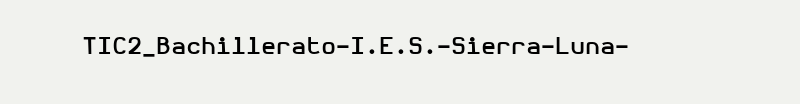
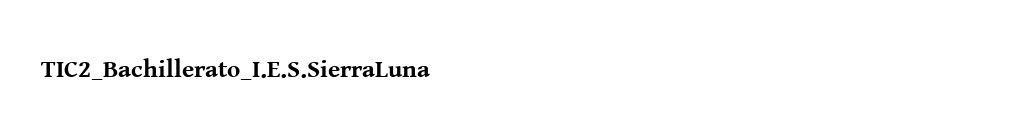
[82,37,629,57] TIC2_Bachillerato-I.E.S.-Sierra-Luna- -> [41,58,430,80] TIC2_Bachillerato_I.E.S.SierraLuna

